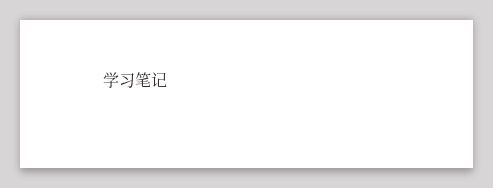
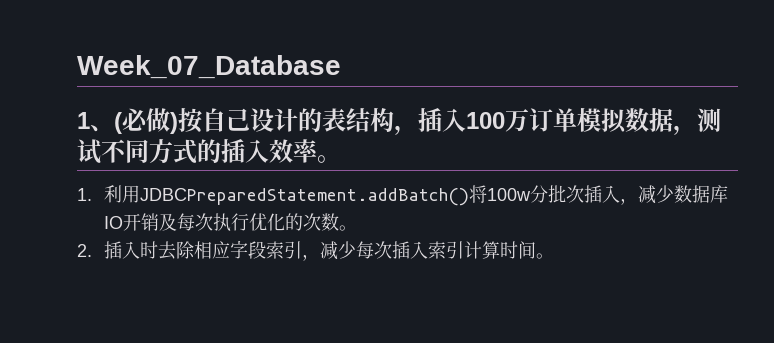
[103,72,167,88] 学习笔记 -> [77,55,341,79] [77,108,721,135] [77,139,341,164] [77,185,729,206] [104,213,358,231] [77,240,555,261] Week_07_Database // 1、(必做)按自己设计的表结构，插入100万订单模拟数据，测试不同方式的插入效率。 // 1.利用JDBCPreparedStatement.addBatch()将100w分批次插入，减少数据库IO开销及每次执行优化的次数。 // 2.插入时去除相应字段索引，减少每次插入索引计算时间。

